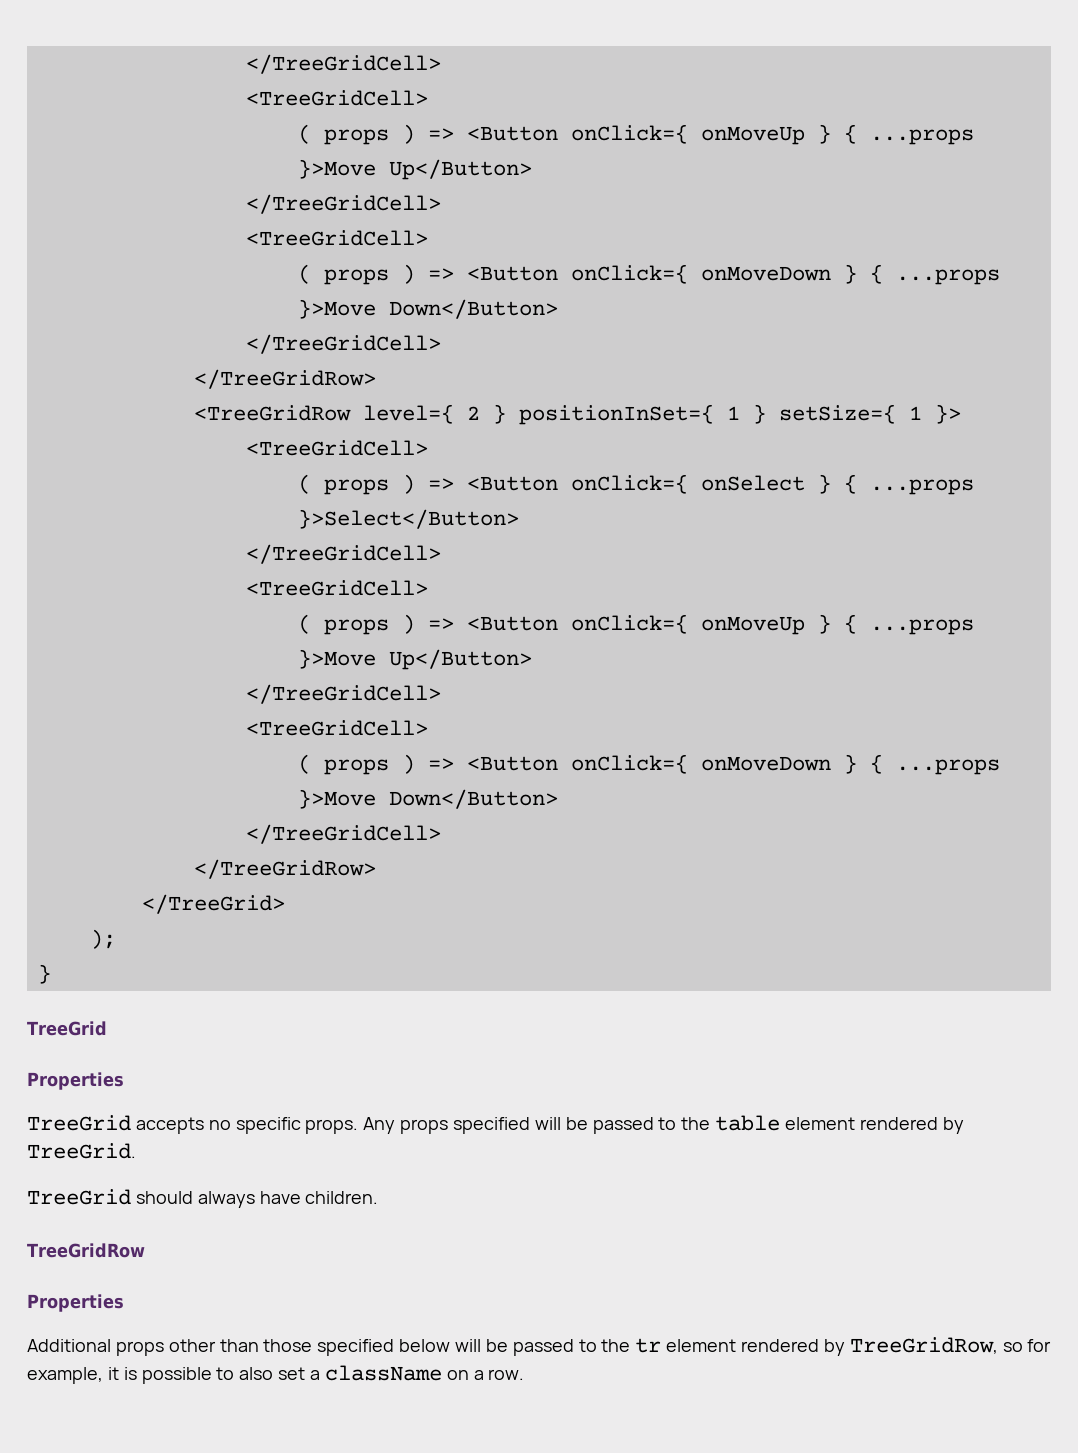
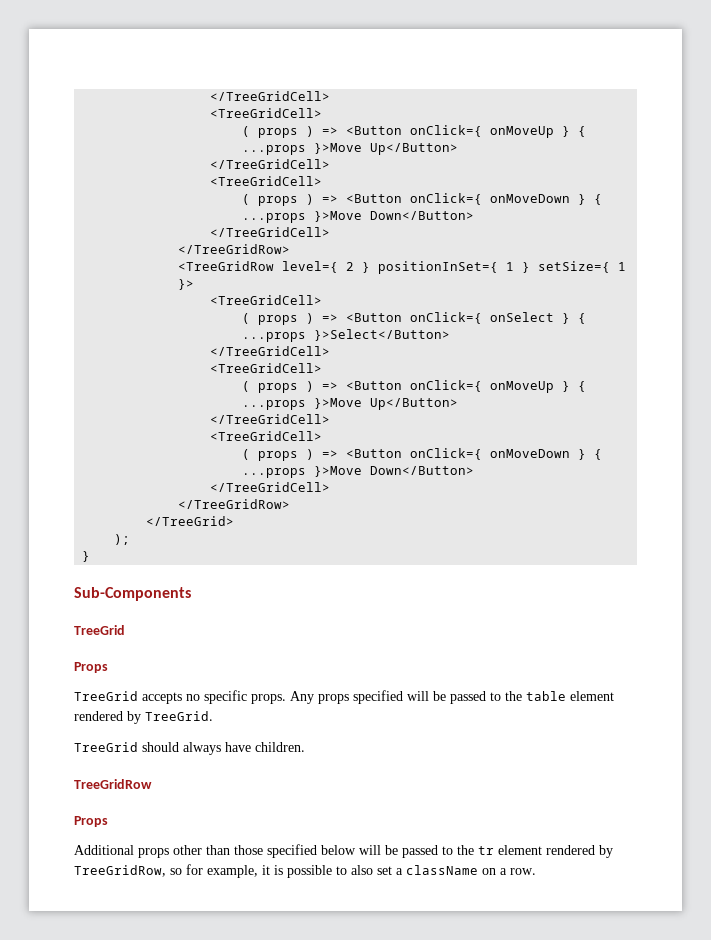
(51, 974) none -> [74,587,191,601] // Sub-Components
[27,1072,124,1090] Properties -> [74,662,108,673] Props
[27,1294,124,1312] Properties -> [74,816,108,827] Props

